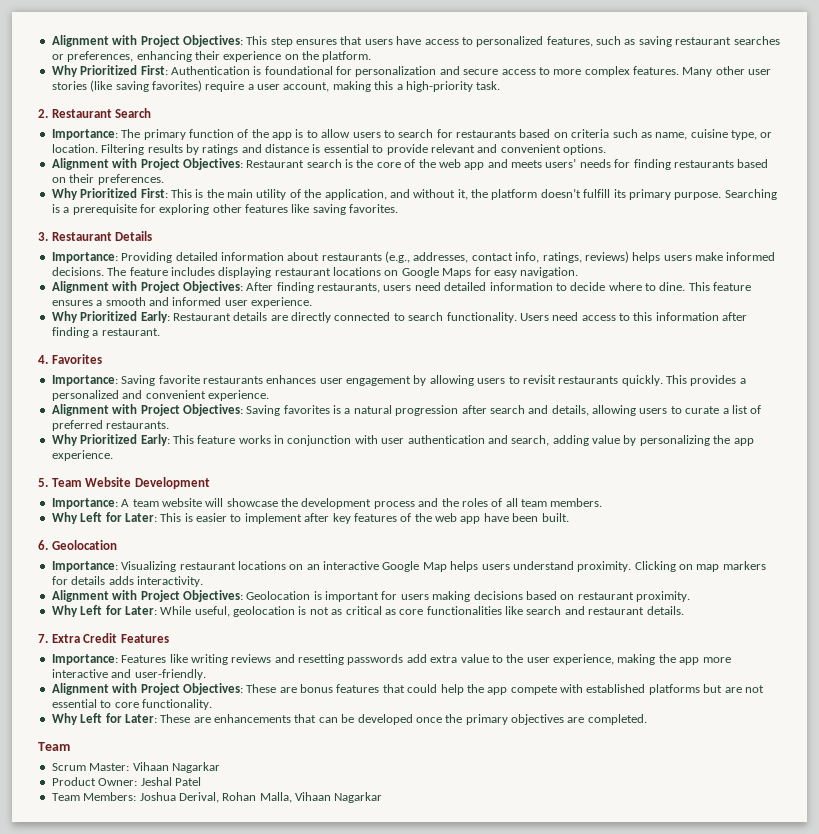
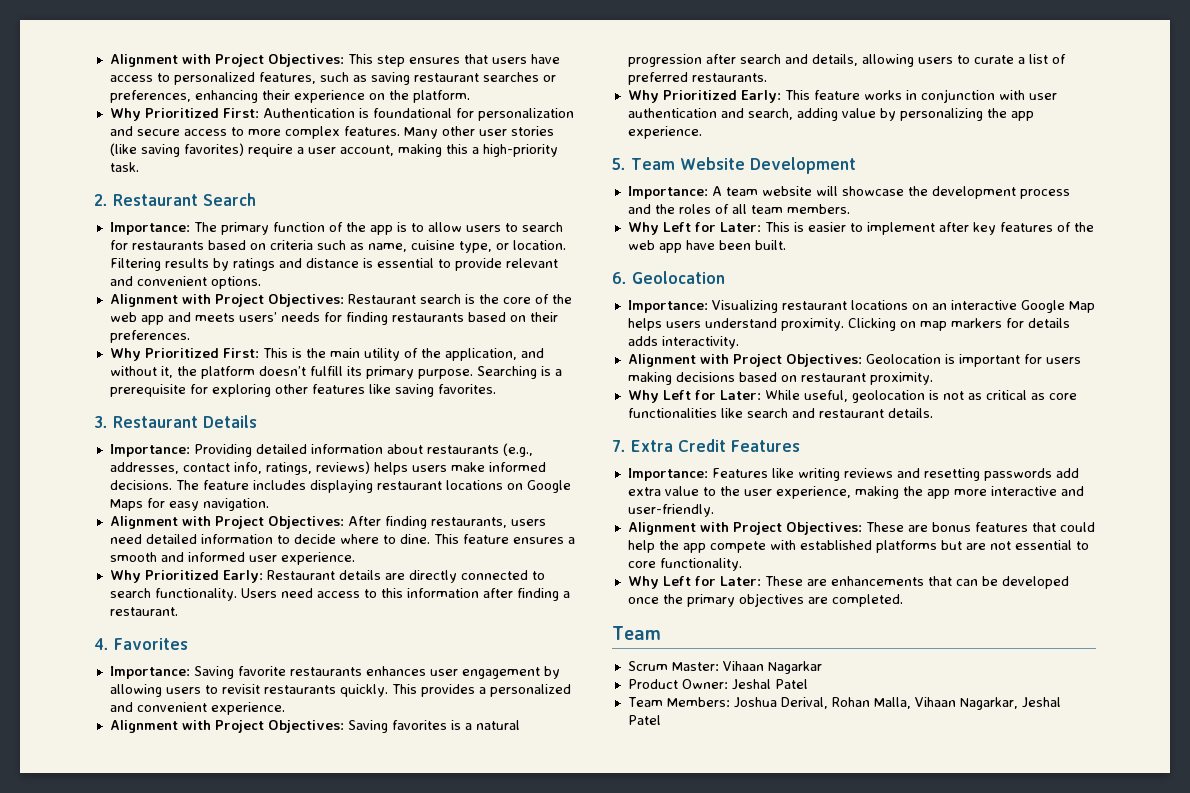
[334,792,383,803] Nagarkar -> [959,697,1061,710] [627,715,661,725] Nagarkar, Jeshal Patel

